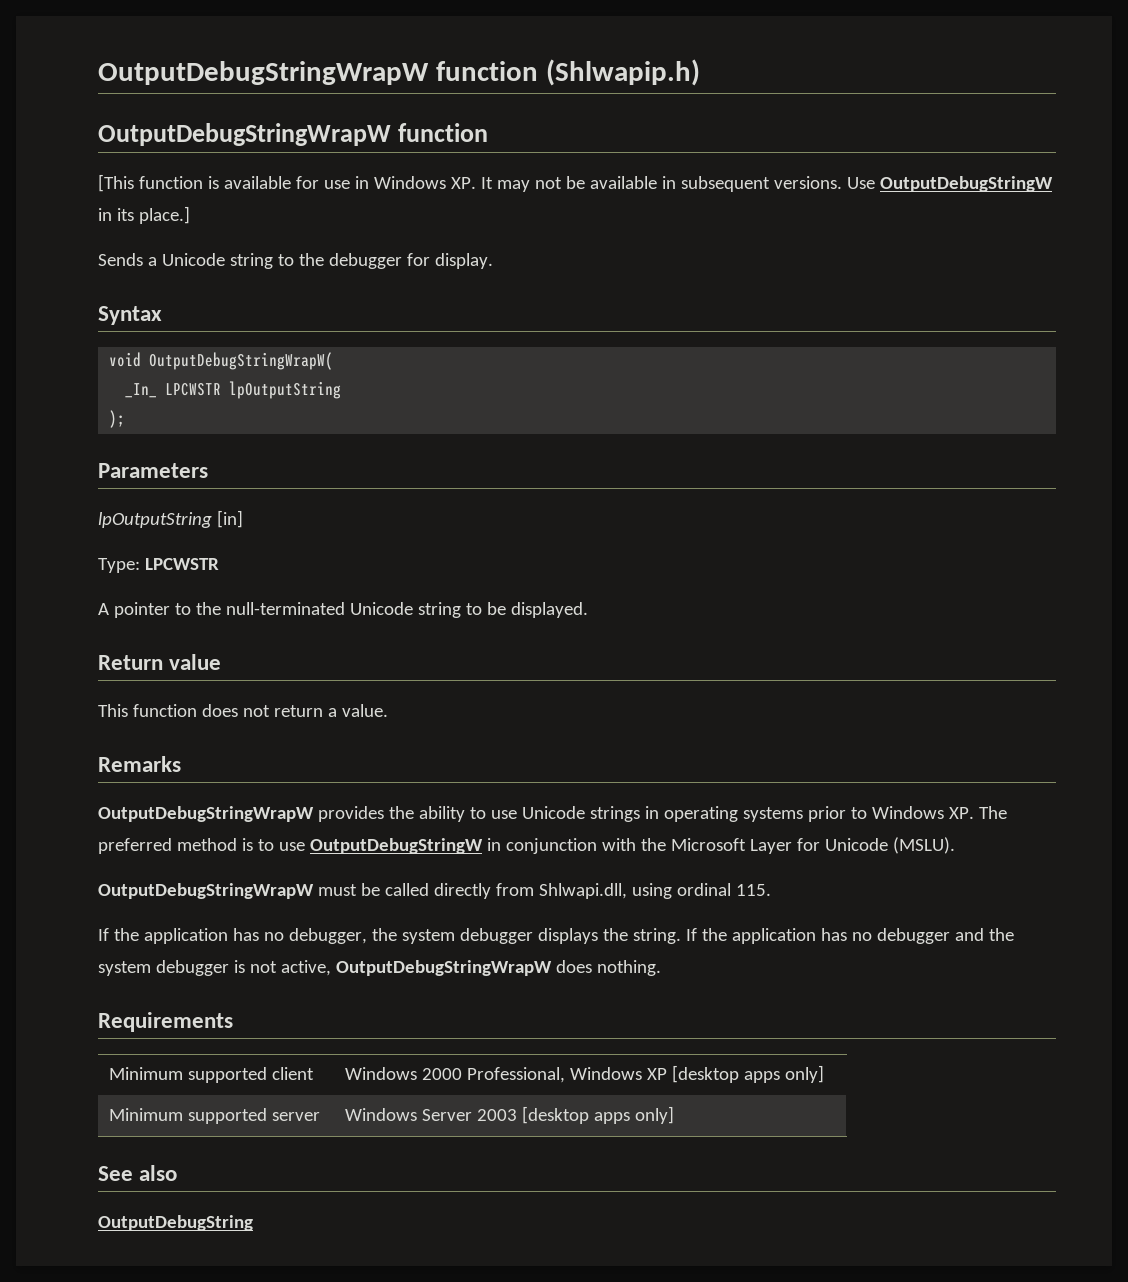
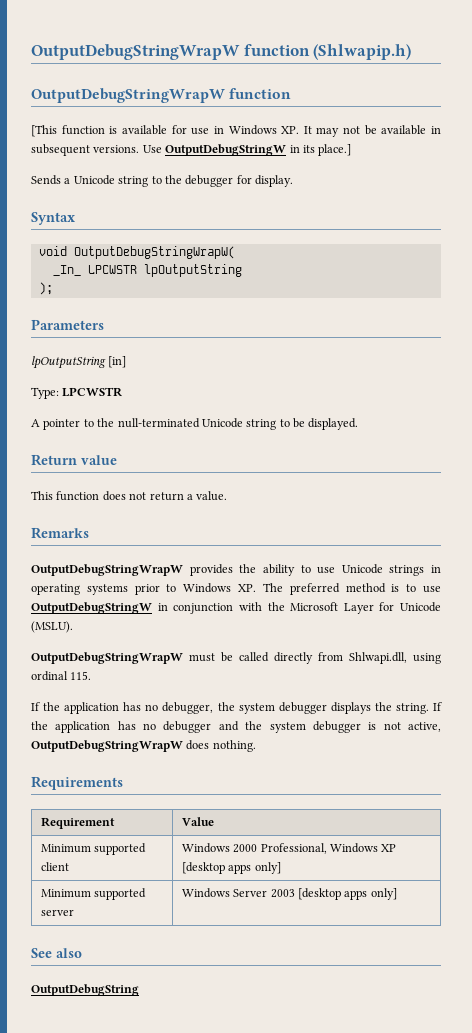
(233, 1022) none -> [40,817,115,829] [181,817,214,826] // Requirement | Value

